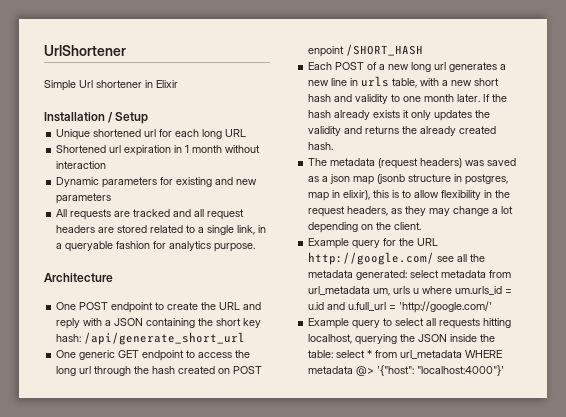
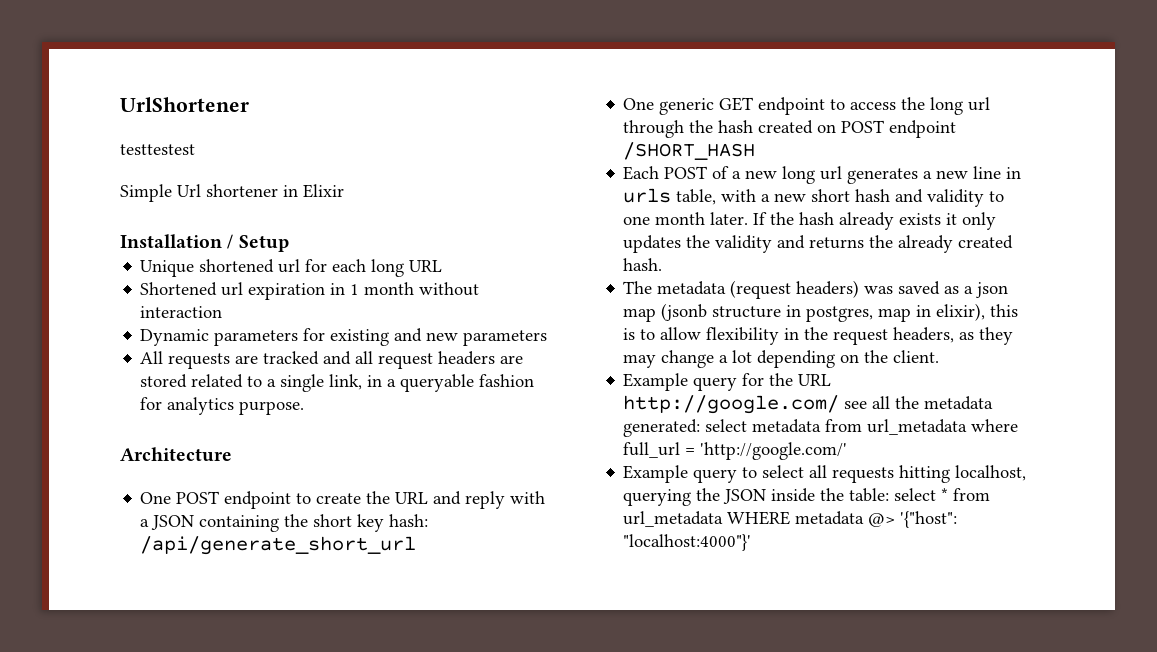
(126, 50) none -> [120,144,195,155] // testtestest
[308,46,345,57] enpoint -> [889,120,957,138] endpoint
[373,286,513,296] [308,302,387,311] um, urls u where um.urls_id = u.id and u.full_url -> [971,419,1019,432] [623,442,681,458] where full_url

